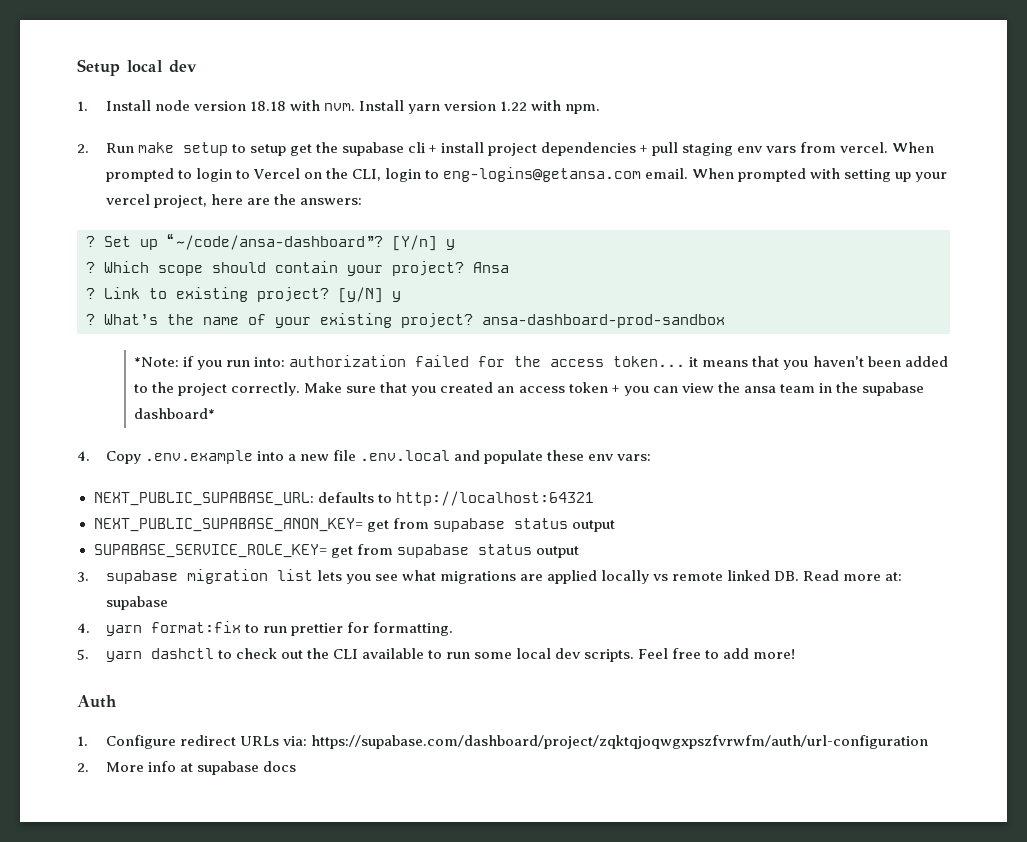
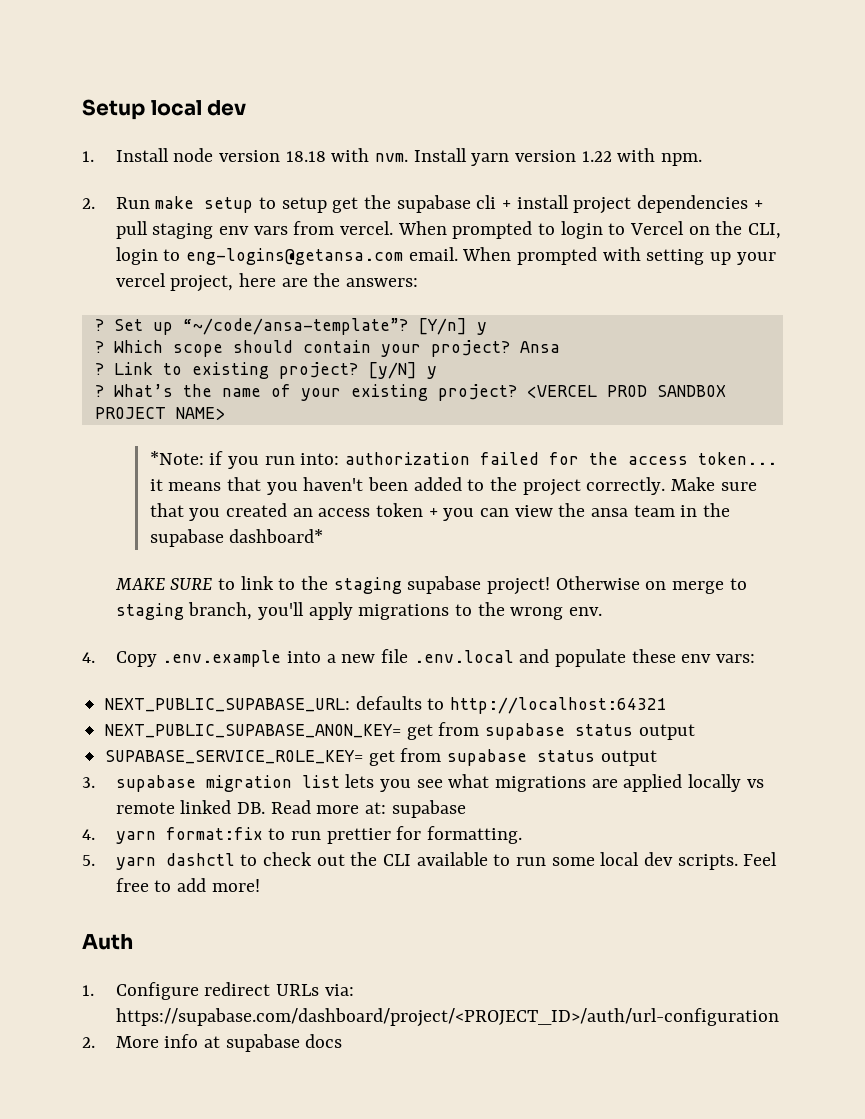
[167,233,383,250] “~/code/ansa-dashboard”? -> [182,318,408,335] “~/code/ansa-template”?
[482,314,725,328] ansa-dashboard-prod-sandbox -> [526,385,726,398] [94,407,225,420] <VERCEL PROD SANDBOX PROJECT NAME>
(216, 413) none -> [114,576,747,595] [115,602,603,620] // MAKE SURE to link to the staging supabase project! Otherwise on merge to staging branch, you'll apply migrations to the wrong env.
[310,735,928,749] https://supabase.com/dashboard/project/zqktqjoqwgxpszfvrwfm/auth/url-configuration -> [115,1008,779,1027] https://supabase.com/dashboard/project/<PROJECT_ID>/auth/url-configuration

